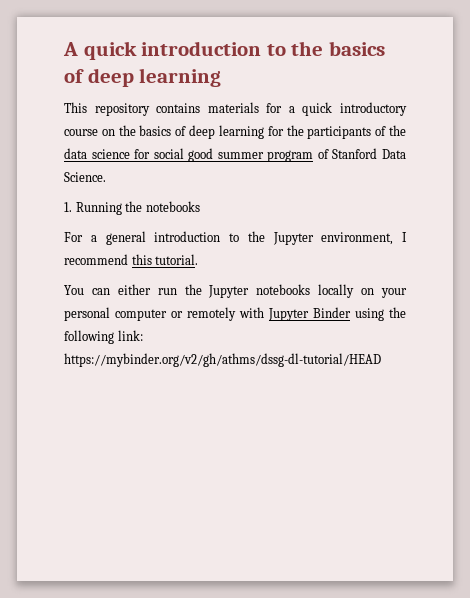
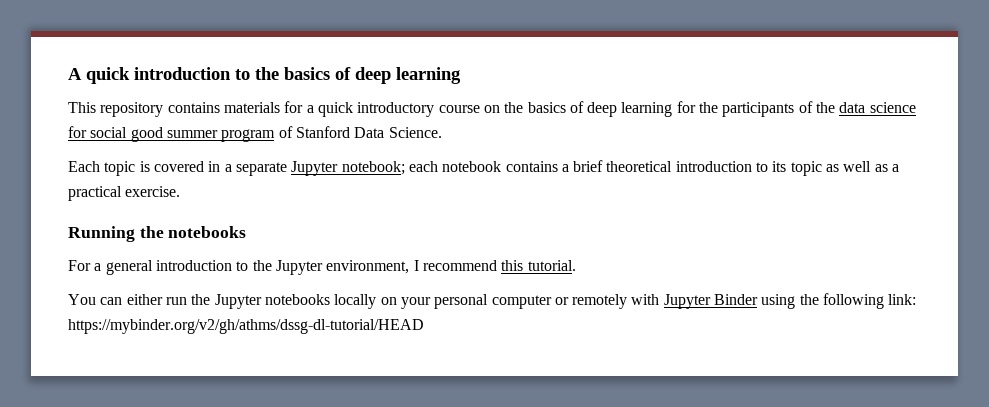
[64,202,72,212] 1. -> [68,160,900,176] [68,186,181,201] Each topic is covered in a separate Jupyter notebook; each notebook contains a brief theoretical introduction to its topic as well as a practical exercise. //

